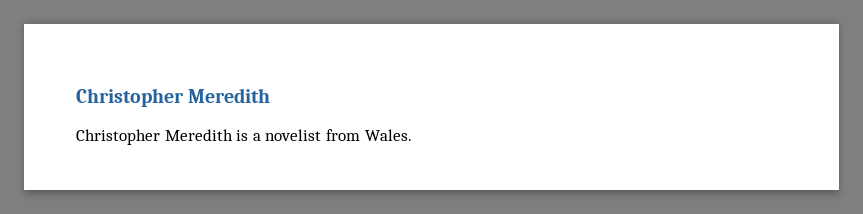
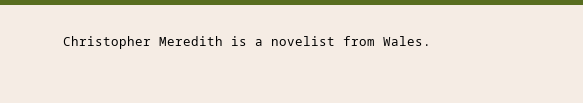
[76,88,271,107] [76,129,233,145] Christopher Meredith // Christopher Meredith -> [63,36,223,49] Christopher Meredith

